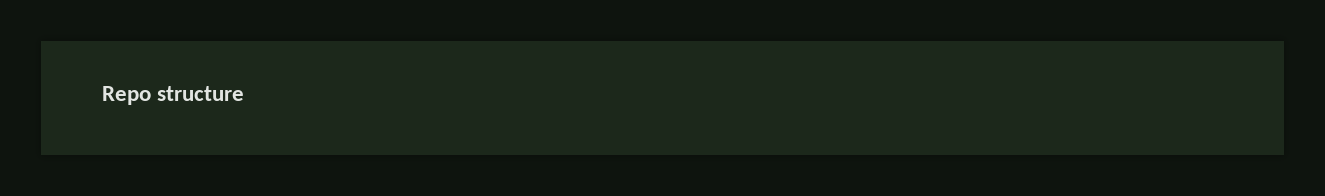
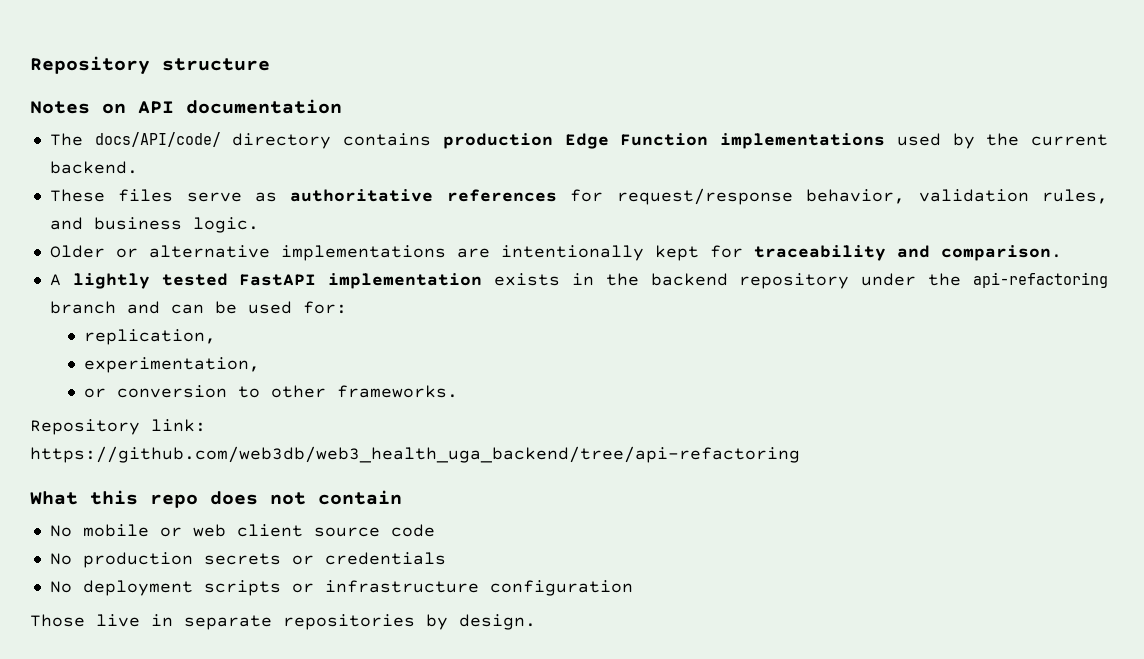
[102,86,151,105] Repo -> [30,56,150,75] Repository
(245, 93) none -> [30,99,342,114] [49,132,1108,149] [49,161,138,174] [49,188,1108,205] [49,217,259,233] [49,245,1062,261] [49,272,1109,289] [49,301,347,314] [84,329,217,345] [84,357,261,373] [84,385,459,398] [30,419,206,435] [30,446,800,463] [30,490,402,508] [49,524,435,537] [49,552,446,568] [49,580,633,596] [30,614,536,630] // Notes on API documentation // The docs/API/code/ directory contains production Edge Function implementations used by the current backend. // These files serve as authoritative references for request/response behavior, validation rules, and business logic. // Older or alternative implementations are intentionally kept for traceability and comparison. // A lightly tested FastAPI implementation exists in the backend repository under the api-refactoring branch and can be used for: // replication, // experimentation, // or conversion to other frameworks. // Repository link: // https://github.com/web3db/web3_health_uga_backend/tree/api-refactoring // What this repo does not contain // No mobile or web client source code // No production secrets or credentials // No deployment scripts or infrastructure configuration // Those live in separate repositories by design.

